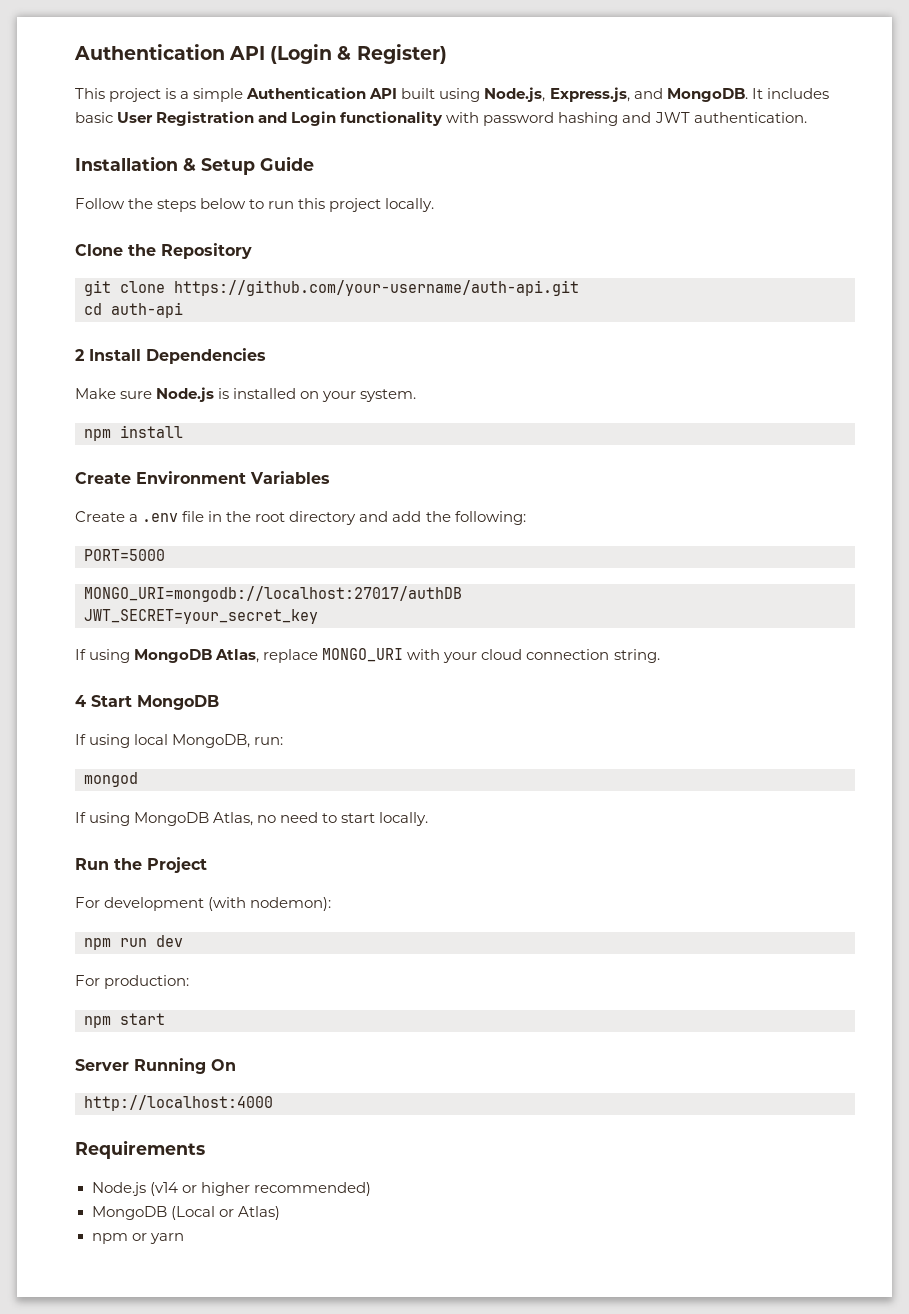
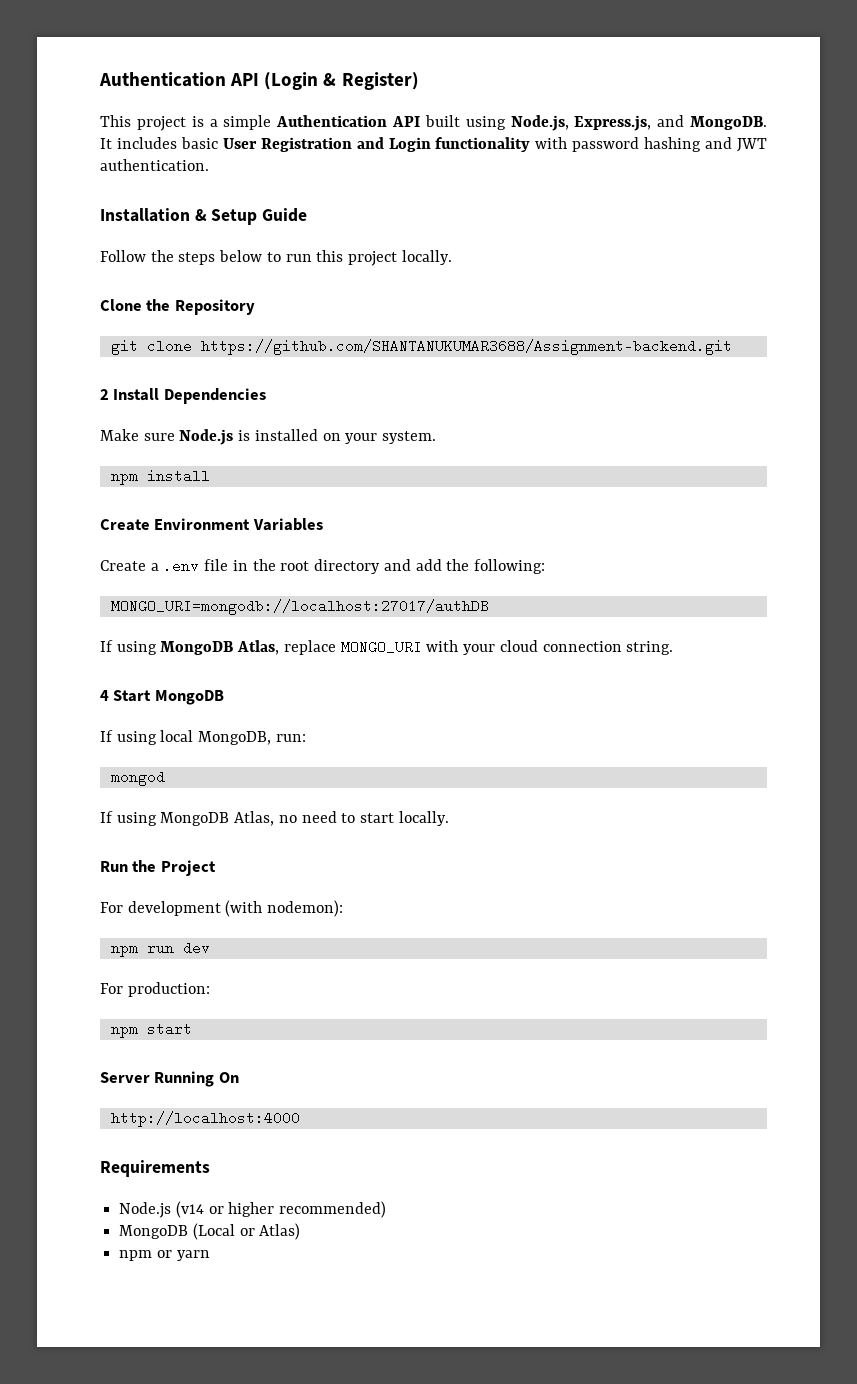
[174,280,579,296] [84,302,183,318] https://github.com/your-username/auth-api.git // cd auth-api -> [200,339,732,355] https://github.com/SHANTANUKUMAR3688/Assignment-backend.git
[84,549,165,561] // PORT=5000 -> (545, 566) none
[84,609,318,624] // JWT_SECRET=your_secret_key -> (489, 607) none

